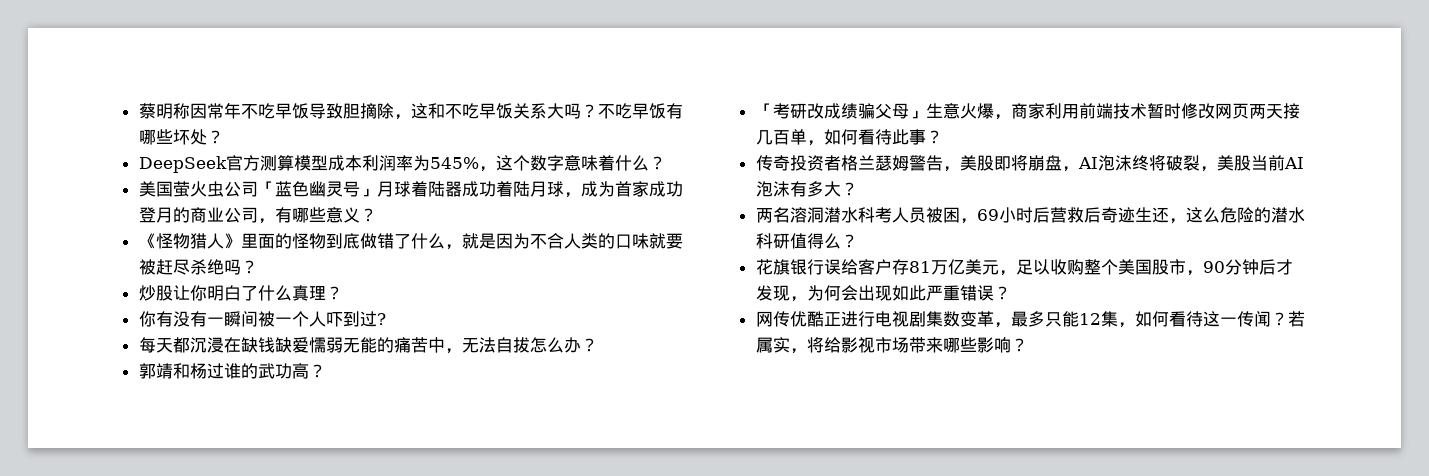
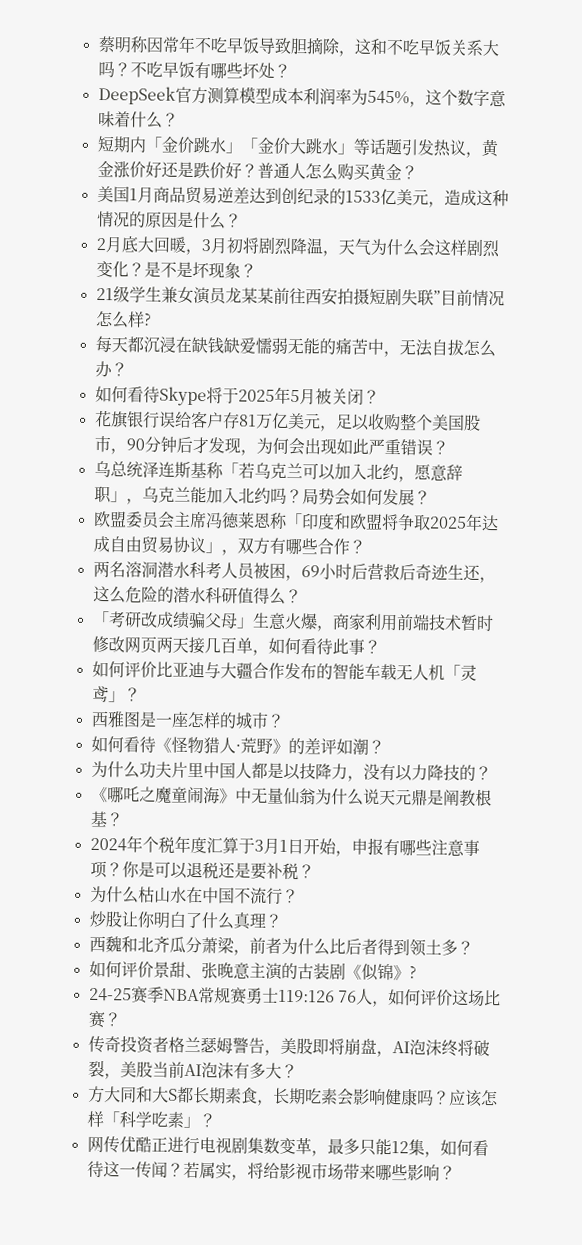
[138,181,683,198] [138,207,377,224] [138,233,683,250] [138,259,258,275] [138,285,343,301] [138,311,377,327] 美国萤火虫公司「蓝色幽灵号」月球着陆器成功着陆月球，成为首家成功登月的商业公司，有哪些意义？ // 《怪物猎人》里面的怪物到底做错了什么，就是因为不合人类的口味就要被赶尽杀绝吗？ // 炒股让你明白了什么真理？ // 你有没有一瞬间被一个人吓到过 -> [96,135,499,158] [96,160,418,181] [96,185,509,208] [96,210,242,230] [95,235,500,258] [95,260,257,279] [95,286,505,307] [95,310,145,329] 短期内「金价跳水」「金价大跳水」等话题引发热议，黄金涨价好还是跌价好？普通人怎么购买黄金？ // 美国1月商品贸易逆差达到创纪录的1533亿美元，造成这种情况的原因是什么？ // 2月底大回暖，3月初将剧烈降温，天气为什么会这样剧烈变化？是不是坏现象？ // 21级学生兼女演员龙某某前往西安拍摄短剧失联”目前情况怎么样
[138,363,326,379] [755,103,1300,120] [755,129,943,146] [755,155,1304,172] [755,181,858,197] [755,207,1305,224] [755,233,841,249] 郭靖和杨过谁的武功高？ // 「考研改成绩骗父母」生意火爆，商家利用前端技术暂时修改网页两天接几百单，如何看待此事？ // 传奇投资者格兰瑟姆警告，美股即将崩盘，AI泡沫终将破裂，美股当前AI泡沫有多大？ // 两名溶洞潜水科考人员被困，69小时后营救后奇迹生还，这么危险的潜水科研值得么 -> [94,385,364,407] 如何看待Skype将于2025年5月被关闭
(1011, 293) none -> [93,460,463,483] [93,485,431,506] [92,510,499,532] [92,535,366,556] [92,560,496,584] [92,585,302,605] [91,610,494,632] [91,635,381,656] [91,660,477,681] [91,685,141,703] [90,710,285,730] [90,735,385,755] [90,760,492,782] [90,786,492,807] [89,810,124,828] [89,835,480,857] [89,860,315,881] [89,885,299,905] [88,910,282,930] [88,935,474,957] [88,960,417,981] [88,986,501,1008] [87,1010,121,1029] [87,1035,490,1058] [87,1059,298,1080] [87,1085,499,1107] [86,1110,216,1129] // 乌总统泽连斯基称「若乌克兰可以加入北约，愿意辞职」，乌克兰能加入北约吗？局势会如何发展？ // 欧盟委员会主席冯德莱恩称「印度和欧盟将争取2025年达成自由贸易协议」，双方有哪些合作？ // 两名溶洞潜水科考人员被困，69小时后营救后奇迹生还，这么危险的潜水科研值得么？ // 「考研改成绩骗父母」生意火爆，商家利用前端技术暂时修改网页两天接几百单，如何看待此事？ // 如何评价比亚迪与大疆合作发布的智能车载无人机「灵鸢」？ // 西雅图是一座怎样的城市？ // 如何看待《怪物猎人·荒野》的差评如潮？ // 为什么功夫片里中国人都是以技降力，没有以力降技的？ // 《哪吒之魔童闹海》中无量仙翁为什么说天元鼎是阐教根基？ // 2024年个税年度汇算于3月1日开始，申报有哪些注意事项？你是可以退税还是要补税？ // 为什么枯山水在中国不流行？ // 炒股让你明白了什么真理？ // 西魏和北齐瓜分萧梁，前者为什么比后者得到领土多？ // 如何评价景甜、张晚意主演的古装剧《似锦》? // 24-25赛季NBA常规赛勇士119:126 76人，如何评价这场比赛？ // 传奇投资者格兰瑟姆警告，美股即将崩盘，AI泡沫终将破裂，美股当前AI泡沫有多大？ // 方大同和大S都长期素食，长期吃素会影响健康吗？应该怎样「科学吃素」？

